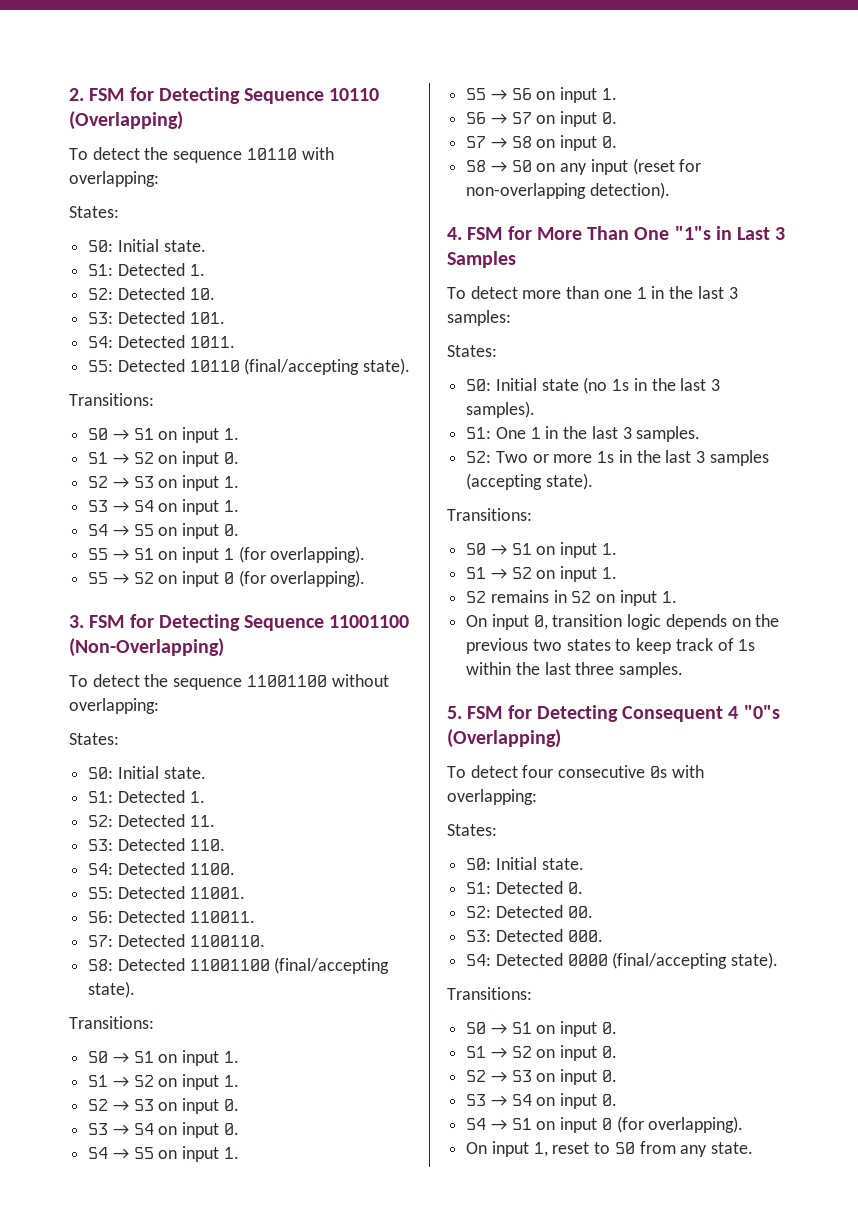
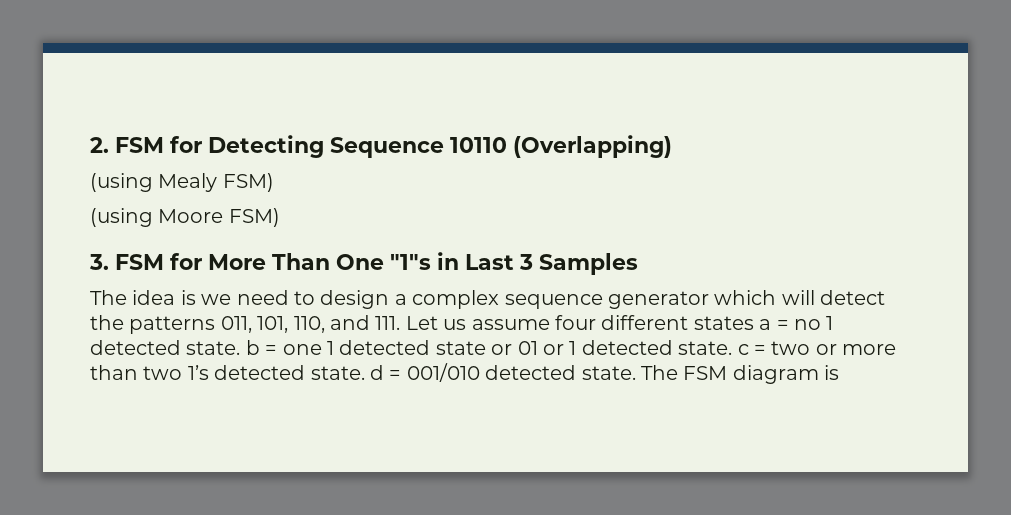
[69,147,334,163] [69,171,159,187] [69,206,119,218] [88,239,206,252] [88,263,205,276] [88,287,215,300] [88,311,225,324] [88,335,235,348] [88,358,411,375] [69,393,154,406] [88,427,239,443] [88,451,239,467] [88,475,239,491] [88,499,239,515] [88,523,239,539] [88,546,366,563] [88,570,366,587] [69,614,410,631] [69,638,224,657] [69,674,389,690] [69,698,159,714] [69,733,119,745] [88,766,206,779] [88,790,205,803] [88,814,215,827] [88,838,225,851] [88,862,235,875] [88,886,245,899] [88,910,255,923] [88,934,265,947] [88,957,390,974] [88,981,136,998] [69,1016,154,1029] [88,1050,239,1066] [88,1074,239,1090] [88,1098,239,1114] [88,1122,239,1138] [88,1146,239,1162] [466,87,617,103] [466,111,617,127] [466,135,617,151] [466,158,702,175] [466,182,670,199] [447,227,462,240] To detect the sequence 10110 with overlapping: // States: // S0: Initial state. // S1: Detected 1. // S2: Detected 10. // S3: Detected 101. // S4: Detected 1011. // S5: Detected 10110 (final/accepting state). // Transitions: // S0 → S1 on input 1. // S1 → S2 on input 0. // S2 → S3 on input 1. // S3 → S4 on input 1. // S4 → S5 on input 0. // S5 → S1 on input 1 (for overlapping). // S5 → S2 on input 0 (for overlapping). // 3. FSM for Detecting Sequence 11001100 (Non-Overlapping) // To detect the sequence 11001100 without overlapping: // States: // S0: Initial state. // S1: Detected 1. // S2: Detected 11. // S3: Detected 110. // S4: Detected 1100. // S5: Detected 11001. // S6: Detected 110011. // S7: Detected 1100110. // S8: Detected 11001100 (final/accepting state). // Transitions: // S0 → S1 on input 1. // S1 → S2 on input 1. // S2 → S3 on input 0. // S3 → S4 on input 0. // S4 → S5 on input 1. // S5 → S6 on input 1. // S6 → S7 on input 0. // S7 → S8 on input 0. // S8 → S0 on any input (reset for non-overlapping detection). // 4. -> [90,173,274,192] [90,208,280,227] [89,254,109,270] (using Mealy FSM) // (using Moore FSM) // 3.
[447,286,738,299] [447,310,511,326] [447,345,497,357] [466,377,721,394] [466,401,536,418] [466,426,701,442] [466,450,769,466] [466,473,593,490] [447,508,532,521] [466,542,617,558] [466,566,617,582] [466,590,677,606] [466,614,780,630] [466,638,756,654] [466,662,684,678] [447,705,780,722] [447,729,561,748] [447,765,704,778] [447,789,537,805] [447,824,497,836] [466,857,584,870] [466,881,583,894] [466,905,593,918] [466,929,603,942] [466,952,779,969] [447,987,532,1000] [466,1021,617,1037] [466,1045,617,1061] [466,1069,617,1085] [466,1093,617,1109] [466,1116,744,1133] [466,1141,754,1157] To detect more than one 1 in the last 3 samples: // States: // S0: Initial state (no 1s in the last 3 samples). // S1: One 1 in the last 3 samples. // S2: Two or more 1s in the last 3 samples (accepting state). // Transitions: // S0 → S1 on input 1. // S1 → S2 on input 1. // S2 remains in S2 on input 1. // On input 0, transition logic depends on the previous two states to keep track of 1s within the last three samples. // 5. FSM for Detecting Consequent 4 "0"s (Overlapping) // To detect four consecutive 0s with overlapping: // States: // S0: Initial state. // S1: Detected 0. // S2: Detected 00. // S3: Detected 000. // S4: Detected 0000 (final/accepting state). // Transitions: // S0 → S1 on input 0. // S1 → S2 on input 0. // S2 → S3 on input 0. // S3 → S4 on input 0. // S4 → S1 on input 0 (for overlapping). // On input 1, reset to S0 from any state. -> [90,290,886,309] [90,315,834,334] [90,340,897,355] [90,363,840,384] The idea is we need to design a complex sequence generator which will detect the patterns 011, 101, 110, and 111. Let us assume four different states a = no 1 detected state. b = one 1 detected state or 01 or 1 detected state. c = two or more than two 1’s detected state. d = 001/010 detected state. The FSM diagram is

